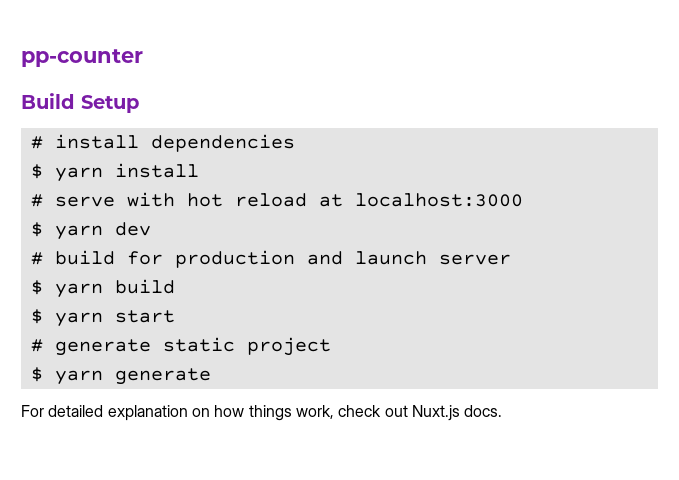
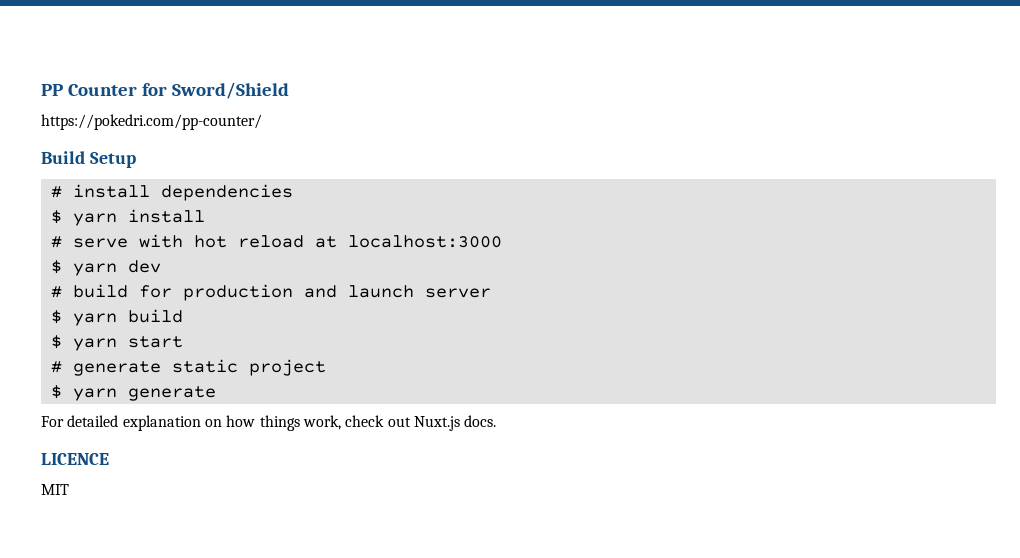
[21,49,143,67] pp-counter -> [41,82,289,99] [41,114,262,130] PP Counter for Sword/Shield // https://pokedri.com/pp-counter/
(503, 411) none -> [41,453,109,465] [41,484,69,495] // LICENCE // MIT

